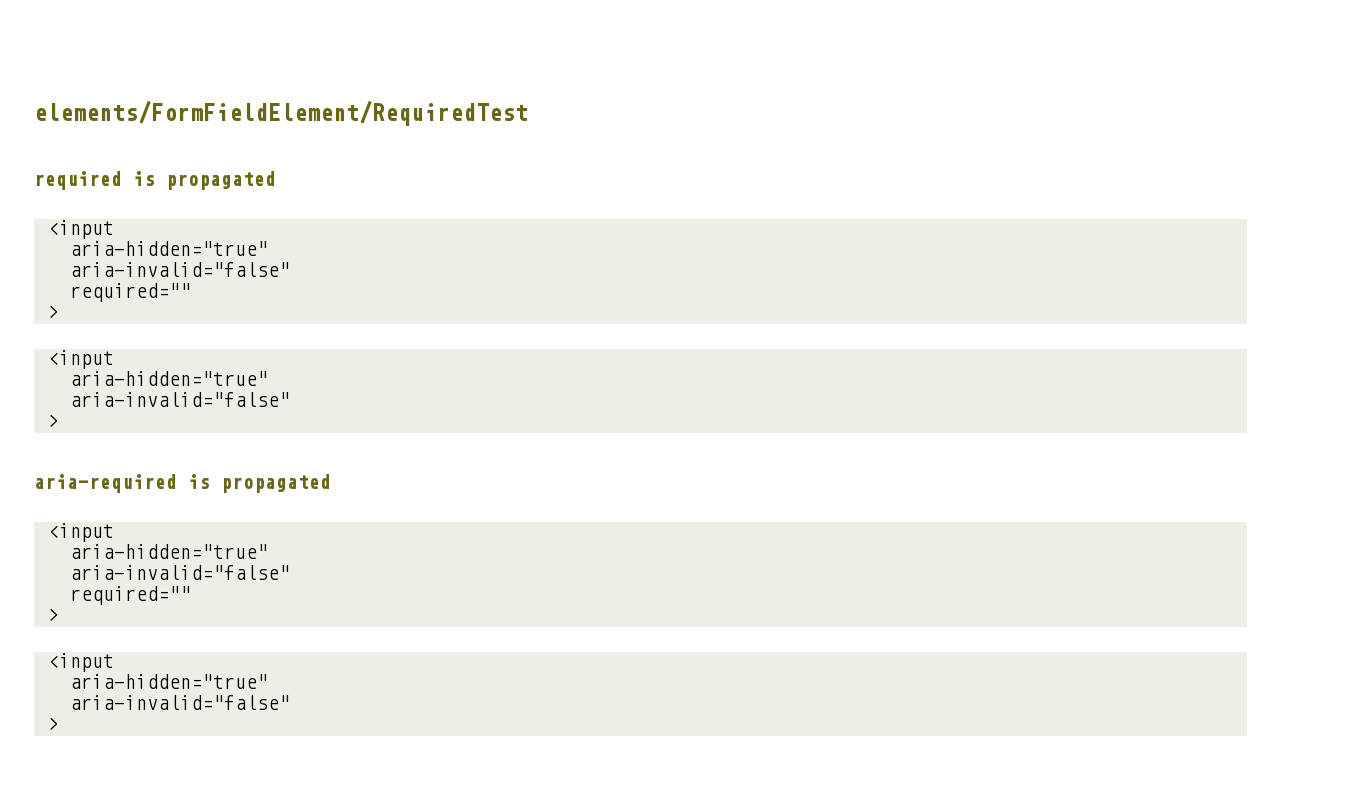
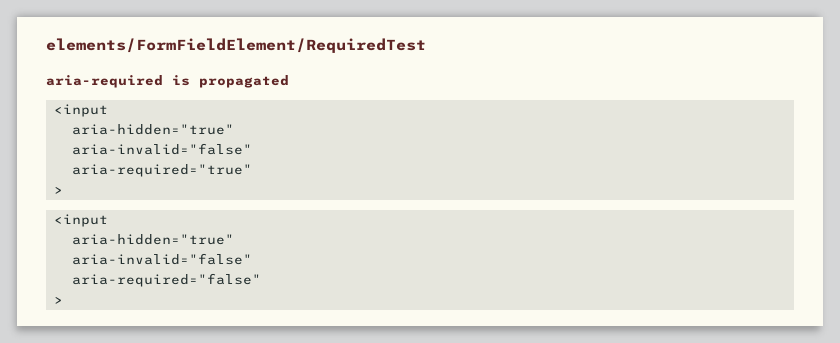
[34,171,276,190] [47,220,114,239] [69,241,268,256] [69,262,290,277] [69,283,191,302] [47,305,59,318] [47,350,114,369] [69,371,268,386] [69,392,290,407] [47,414,59,427] // required is propagated // <input // aria-hidden="true" // aria-invalid="false" // required="" // > // <input // aria-hidden="true" // aria-invalid="false" // > -> (426, 45) none
[69,586,191,605] [47,608,59,621] [47,653,114,672] [69,674,268,689] [69,695,290,710] required="" // > // <input // aria-hidden="true" // aria-invalid="false" -> [71,164,252,177] [53,186,63,194] [53,214,108,227] [71,234,234,245] [71,253,252,265] [71,273,261,287] aria-required="true" // > // <input // aria-hidden="true" // aria-invalid="false" // aria-required="false"

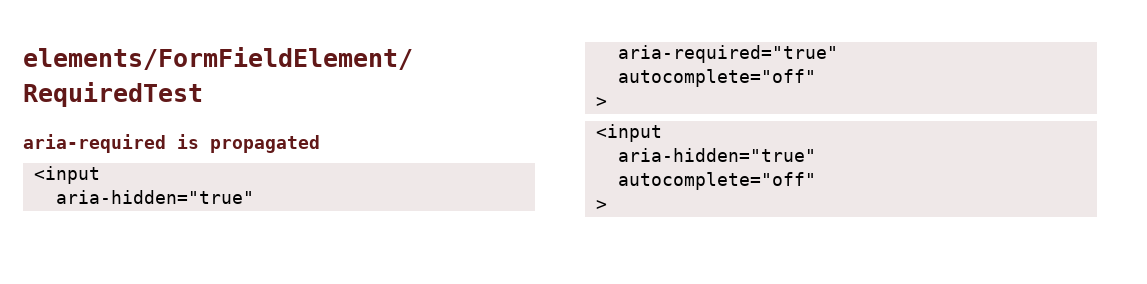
[71,143,252,155] [71,164,252,177] aria-invalid="false" // aria-required="true" -> [618,45,839,63] [618,69,817,87] aria-required="true" // autocomplete="off"
[71,253,252,265] [71,273,261,287] aria-invalid="false" // aria-required="false" -> [618,172,817,190] autocomplete="off"

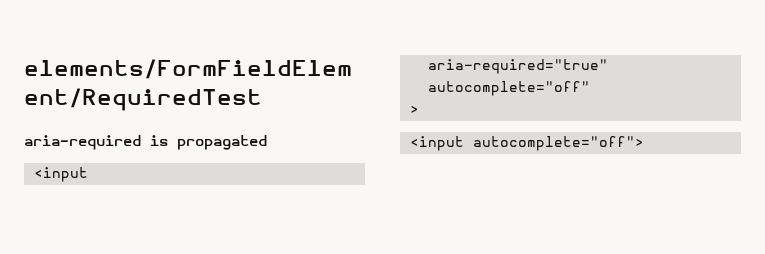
[56,190,255,204] // aria-hidden="true" -> (89, 174) none
[618,148,817,162] [618,172,817,190] [596,200,608,210] // aria-hidden="true" // autocomplete="off" // > -> [473,136,645,151] autocomplete="off">

